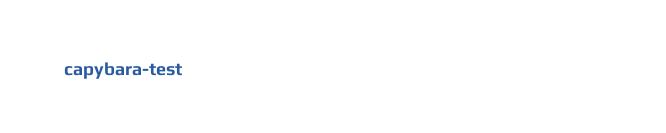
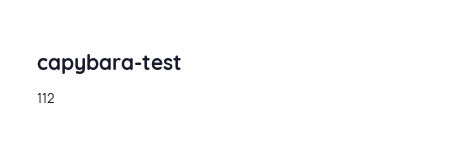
(182, 70) none -> [37,93,54,103] // 112

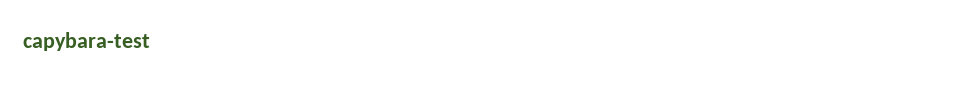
[37,93,54,103] // 112 -> (150, 41) none

